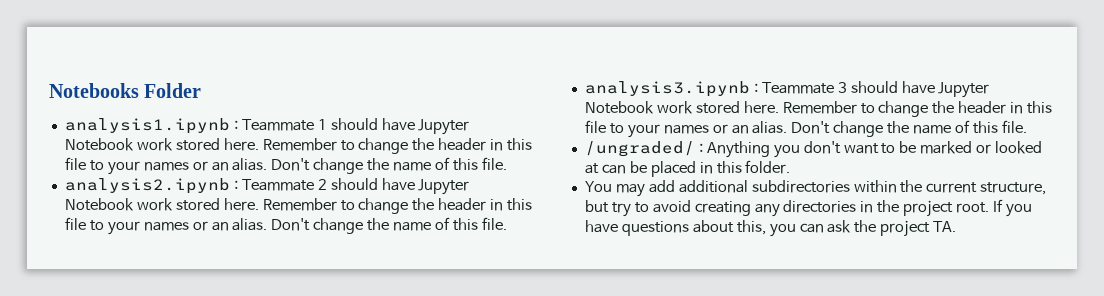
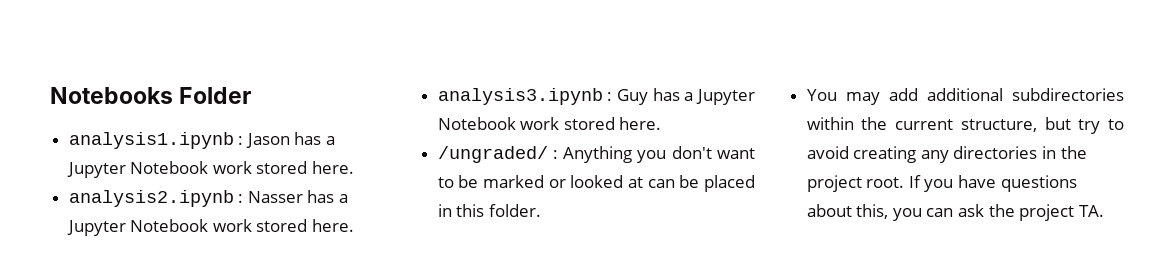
[241,118,470,135] [64,138,533,154] [64,157,507,175] [64,178,470,195] [64,198,533,214] [64,217,507,235] [584,81,990,98] [584,101,1053,117] [584,120,1027,138] Teammate 1 should have Jupyter Notebook work stored here. Remember to change the header in this file to your names or an alias. Don't change the name of this file. // analysis2.ipynb : Teammate 2 should have Jupyter Notebook work stored here. Remember to change the header in this file to your names or an alias. Don't change the name of this file. // analysis3.ipynb : Teammate 3 should have Jupyter Notebook work stored here. Remember to change the header in this file to your names or an alias. Don't change the name of this file. -> [245,132,336,148] [66,161,355,178] [68,190,349,207] [66,219,355,236] [437,88,755,105] [437,117,662,130] Jason has a Jupyter Notebook work stored here. // analysis2.ipynb : Nasser has a Jupyter Notebook work stored here. // analysis3.ipynb : Guy has a Jupyter Notebook work stored here.

